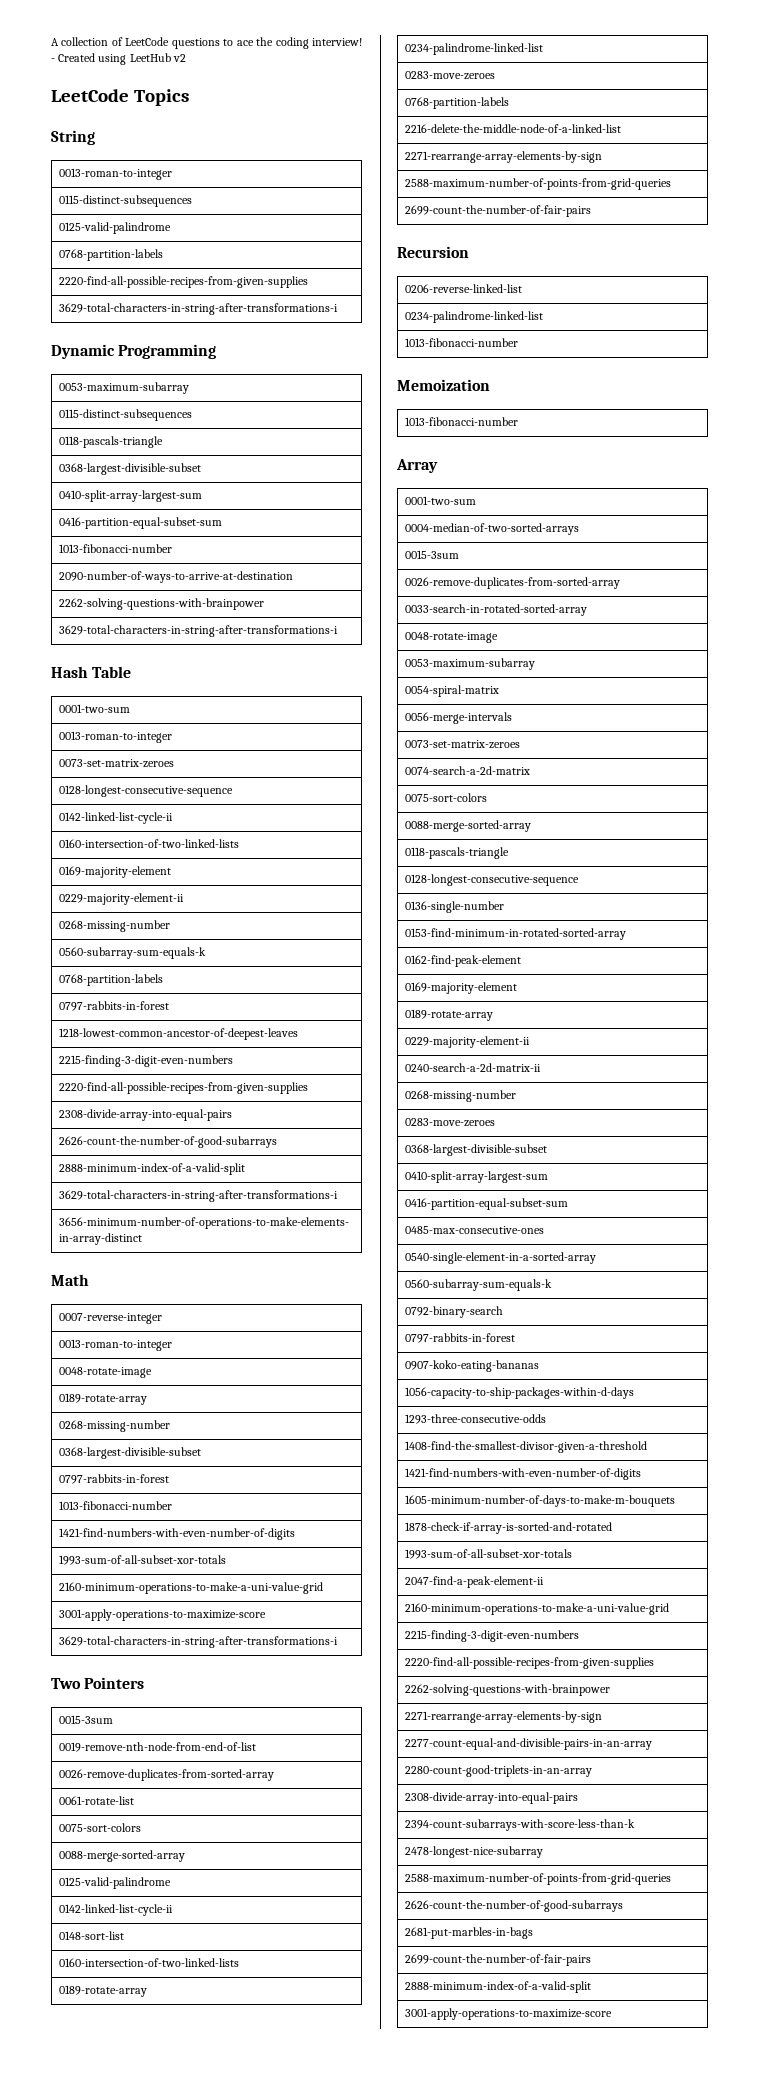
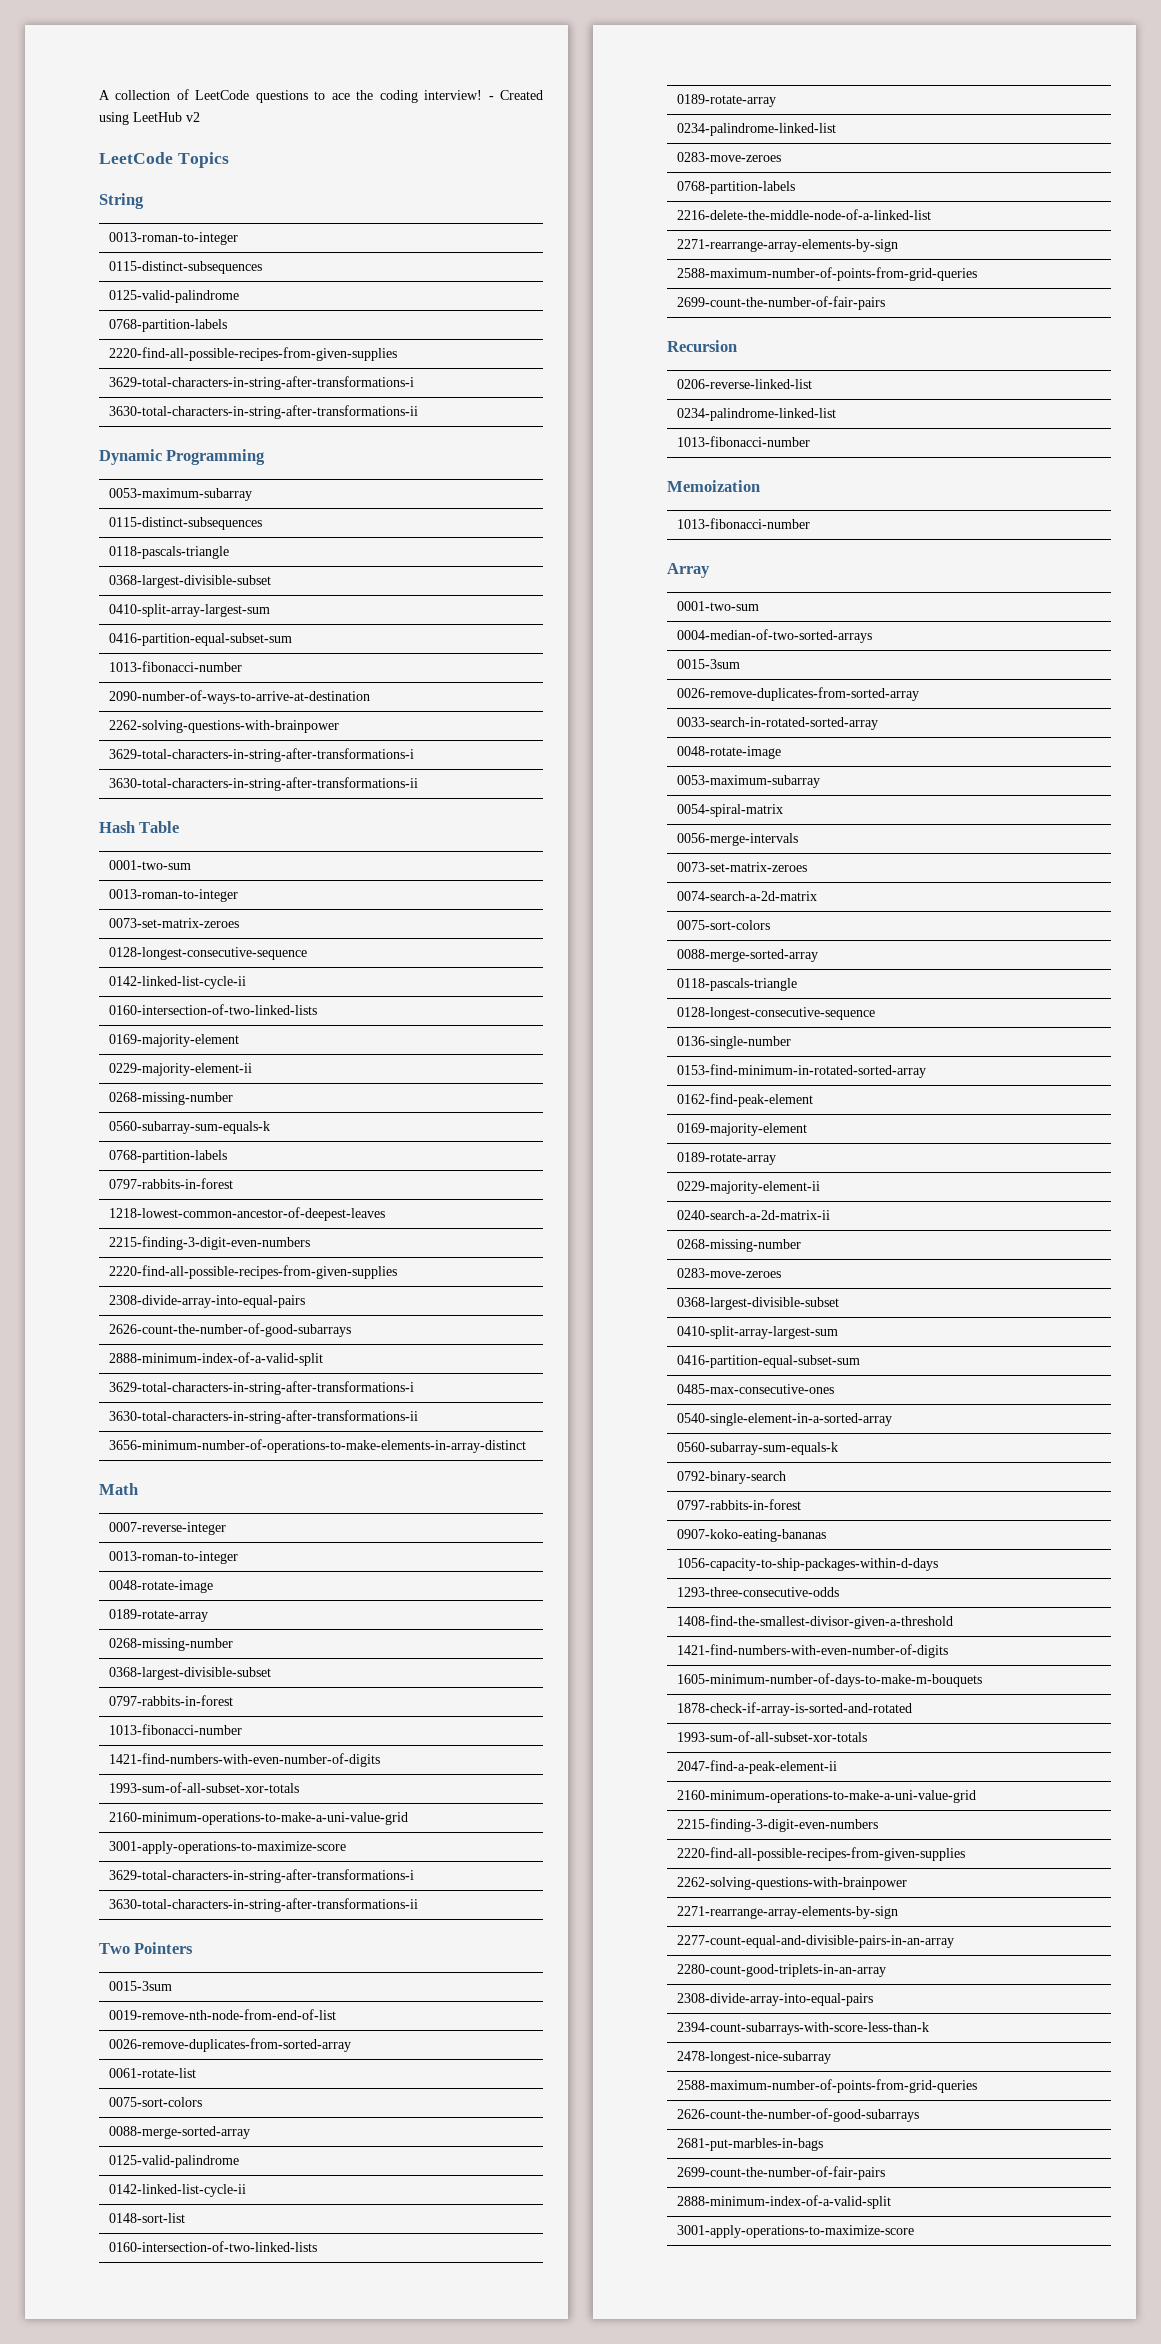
(338, 309) none -> [108,405,418,419] // 3630-total-characters-in-string-after-transformations-ii
(338, 631) none -> [108,777,418,791] // 3630-total-characters-in-string-after-transformations-ii
(338, 1196) none -> [108,1410,418,1424] // 3630-total-characters-in-string-after-transformations-ii
(338, 1642) none -> [108,1898,418,1912] // 3630-total-characters-in-string-after-transformations-ii

